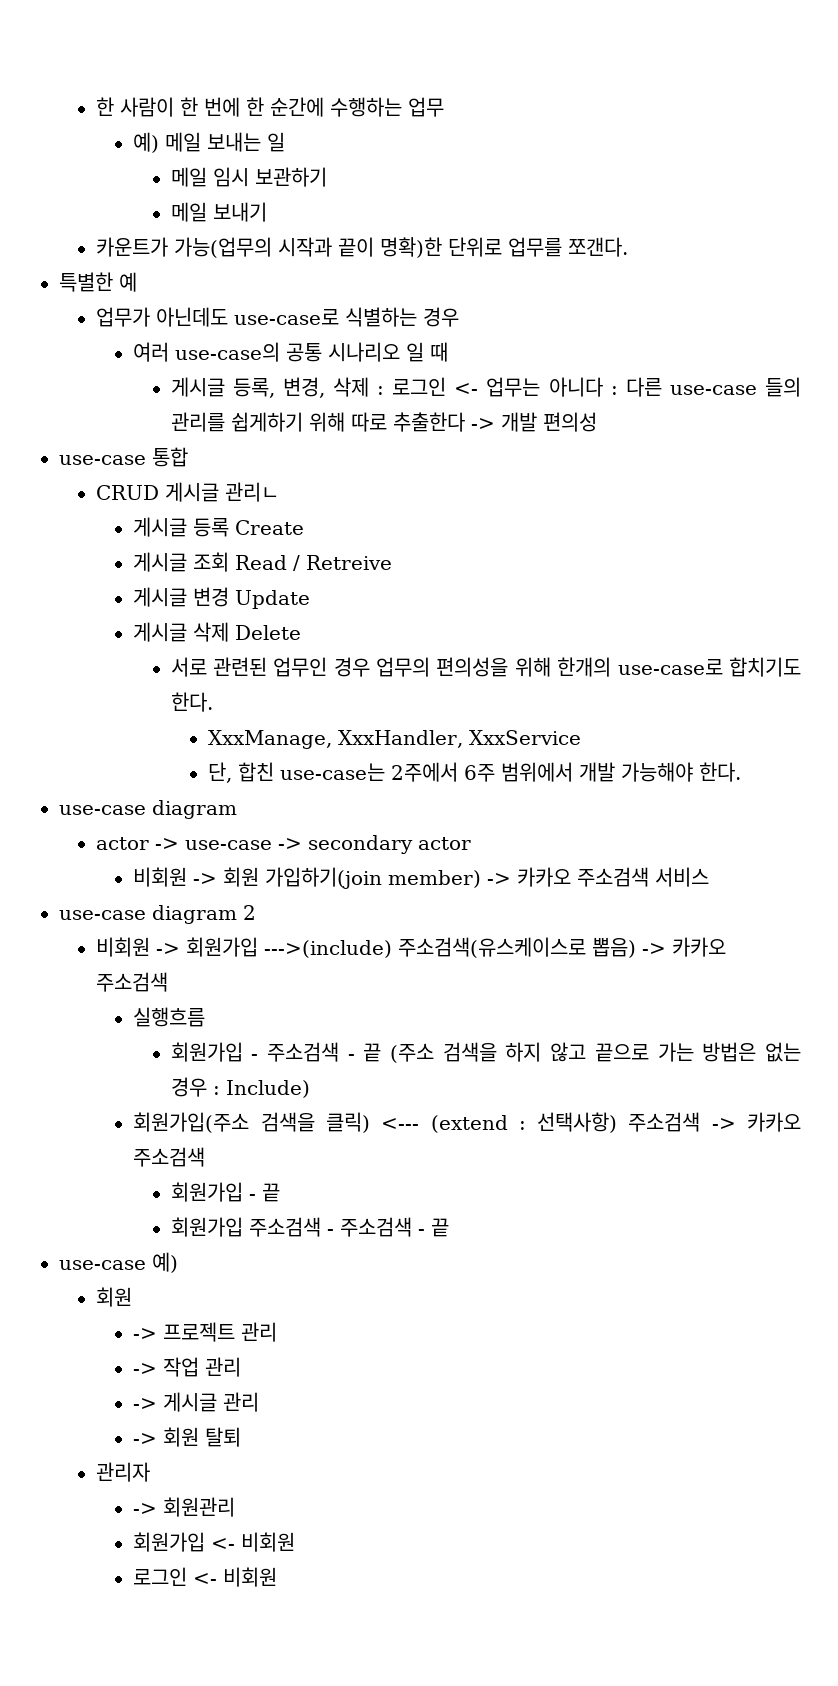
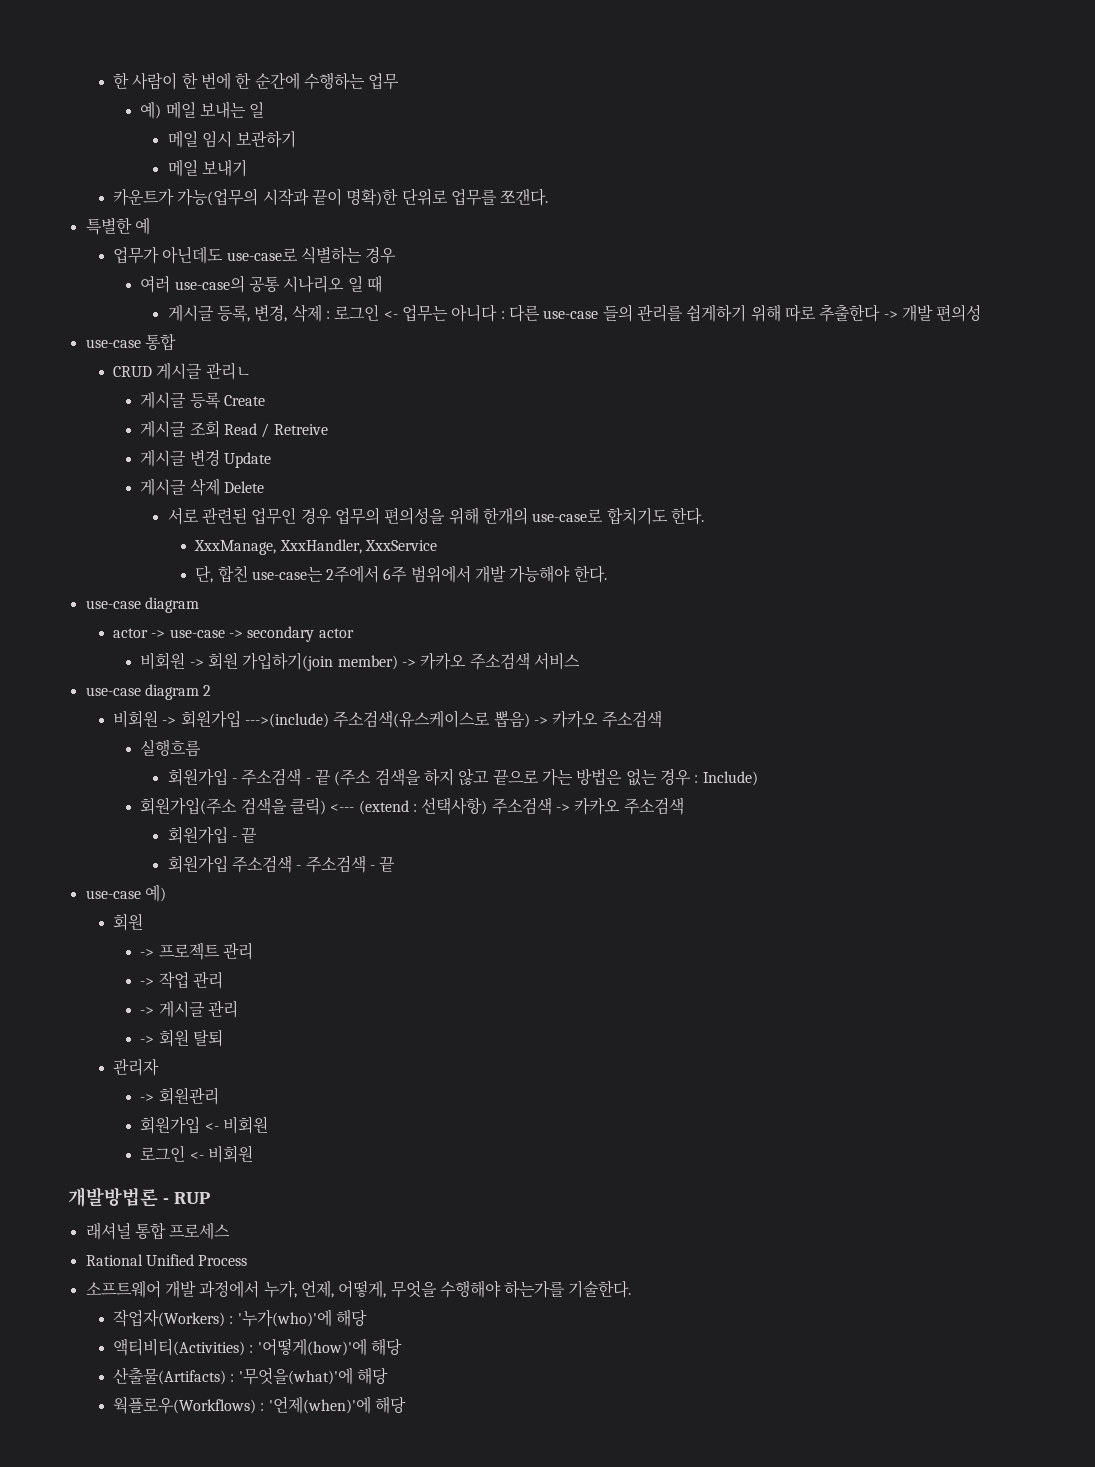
(278, 1577) none -> [68,1187,210,1207] [85,1222,231,1240] [85,1254,248,1266] [85,1280,632,1298] [113,1309,367,1327] [113,1338,402,1356] [113,1367,388,1385] [113,1396,406,1414] // 개발방법론 - RUP // 래셔널 통합 프로세스 // Rational Unified Process // 소프트웨어 개발 과정에서 누가, 언제, 어떻게, 무엇을 수행해야 하는가를 기술한다. // 작업자(Workers) : '누가(who)'에 해당 // 액티비티(Activities) : '어떻게(how)'에 해당 // 산출물(Artifacts) : '무엇을(what)'에 해당 // 웍플로우(Workflows) : '언제(when)'에 해당

